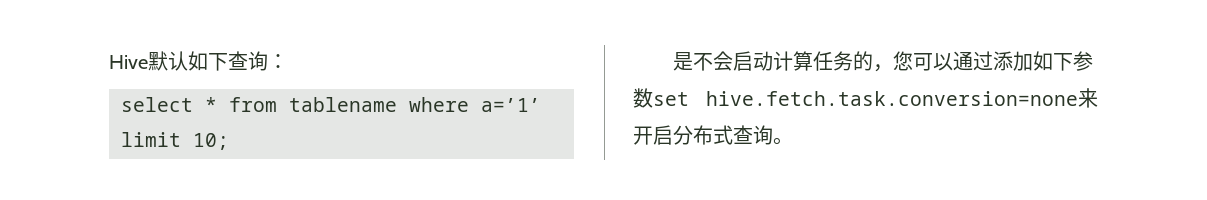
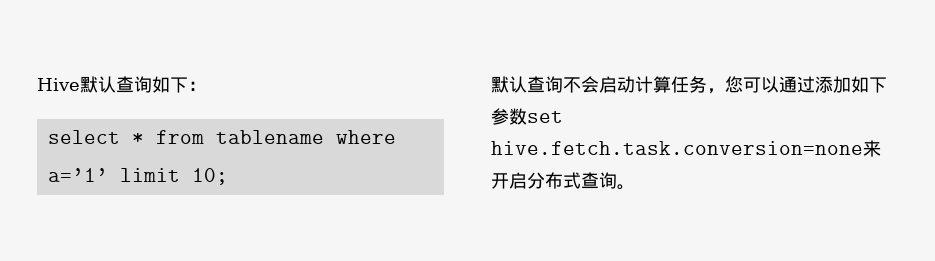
[188,51,268,71] 如下查询 -> [116,76,188,93] 查询如下
[673,52,694,71] 是 -> [491,76,563,93] 默认查询
[853,51,874,71] 的 -> (707, 84) none

